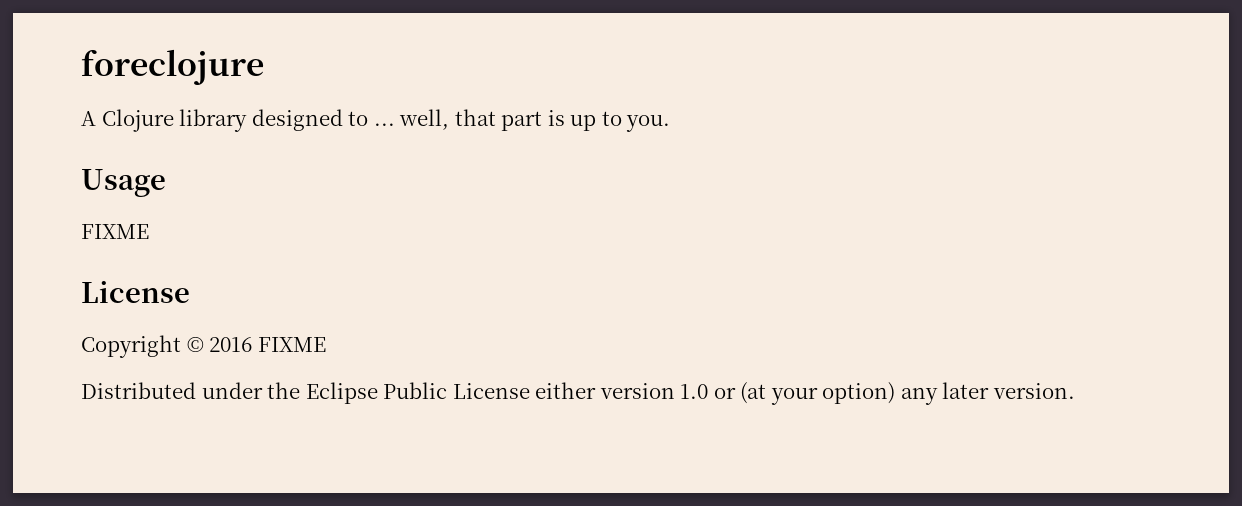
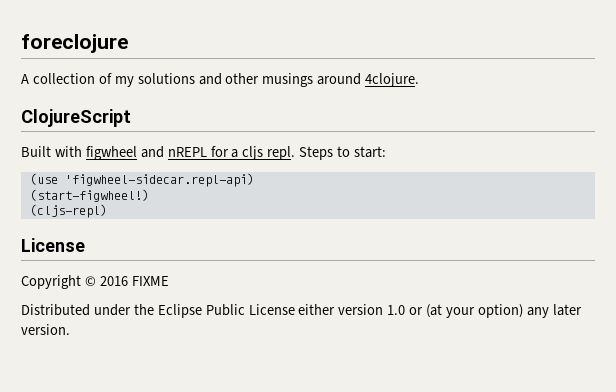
[101,109,671,132] [81,169,166,197] [81,224,149,239] Clojure library designed to ... well, that part is up to you. // Usage // FIXME -> [32,73,420,87] [21,109,131,127] [21,146,387,160] [29,173,254,187] [29,189,149,202] [29,204,107,218] collection of my solutions and other musings around 4clojure. // ClojureScript // Built with figwheel and nREPL for a cljs repl. Steps to start: // (use 'figwheel-sidecar.repl-api) // (start-figwheel!) // (cljs-repl)

